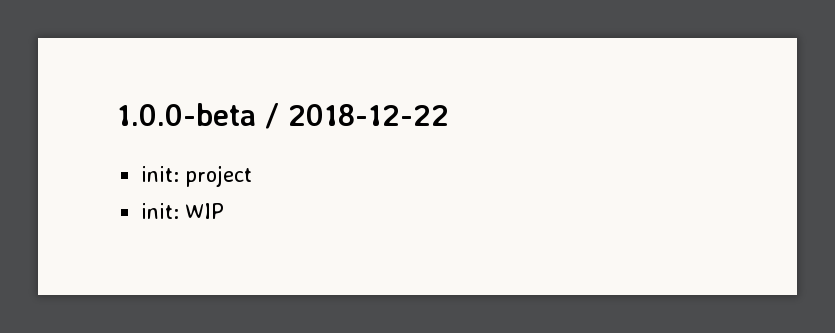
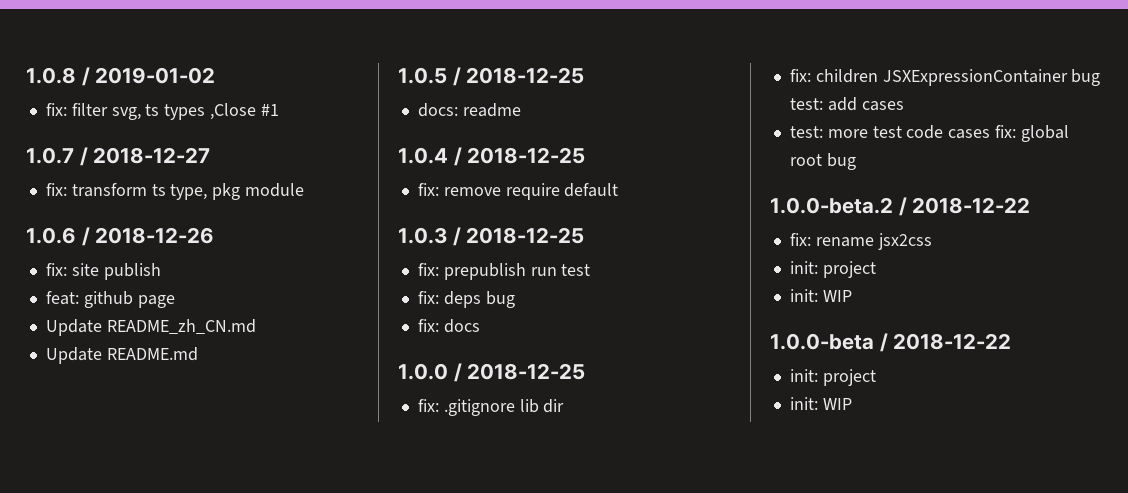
(117, 114) none -> [26,67,216,86] [45,103,279,120] [26,147,211,166] [45,183,305,200] [26,227,215,246] [45,263,161,280] [45,291,175,308] [45,319,256,336] [45,347,198,364] [398,67,585,86] [417,103,521,117] [398,147,586,166] [417,183,619,200] [398,227,585,246] [417,263,591,280] [417,291,515,308] [417,319,480,333] [398,363,586,382] [417,399,565,416] [789,69,1101,86] [789,97,904,111] [789,125,1069,142] [789,153,856,170] [770,197,1031,216] [789,233,932,250] [789,261,876,278] [789,289,852,302] 1.0.8 / 2019-01-02 // fix: filter svg, ts types ,Close #1 // 1.0.7 / 2018-12-27 // fix: transform ts type, pkg module // 1.0.6 / 2018-12-26 // fix: site publish // feat: github page // Update README_zh_CN.md // Update README.md // 1.0.5 / 2018-12-25 // docs: readme // 1.0.4 / 2018-12-25 // fix: remove require default // 1.0.3 / 2018-12-25 // fix: prepublish run test // fix: deps bug // fix: docs // 1.0.0 / 2018-12-25 // fix: .gitignore lib dir // fix: children JSXExpressionContainer bug test: add cases // test: more test code cases fix: global root bug // 1.0.0-beta.2 / 2018-12-22 // fix: rename jsx2css // init: project // init: WIP //

